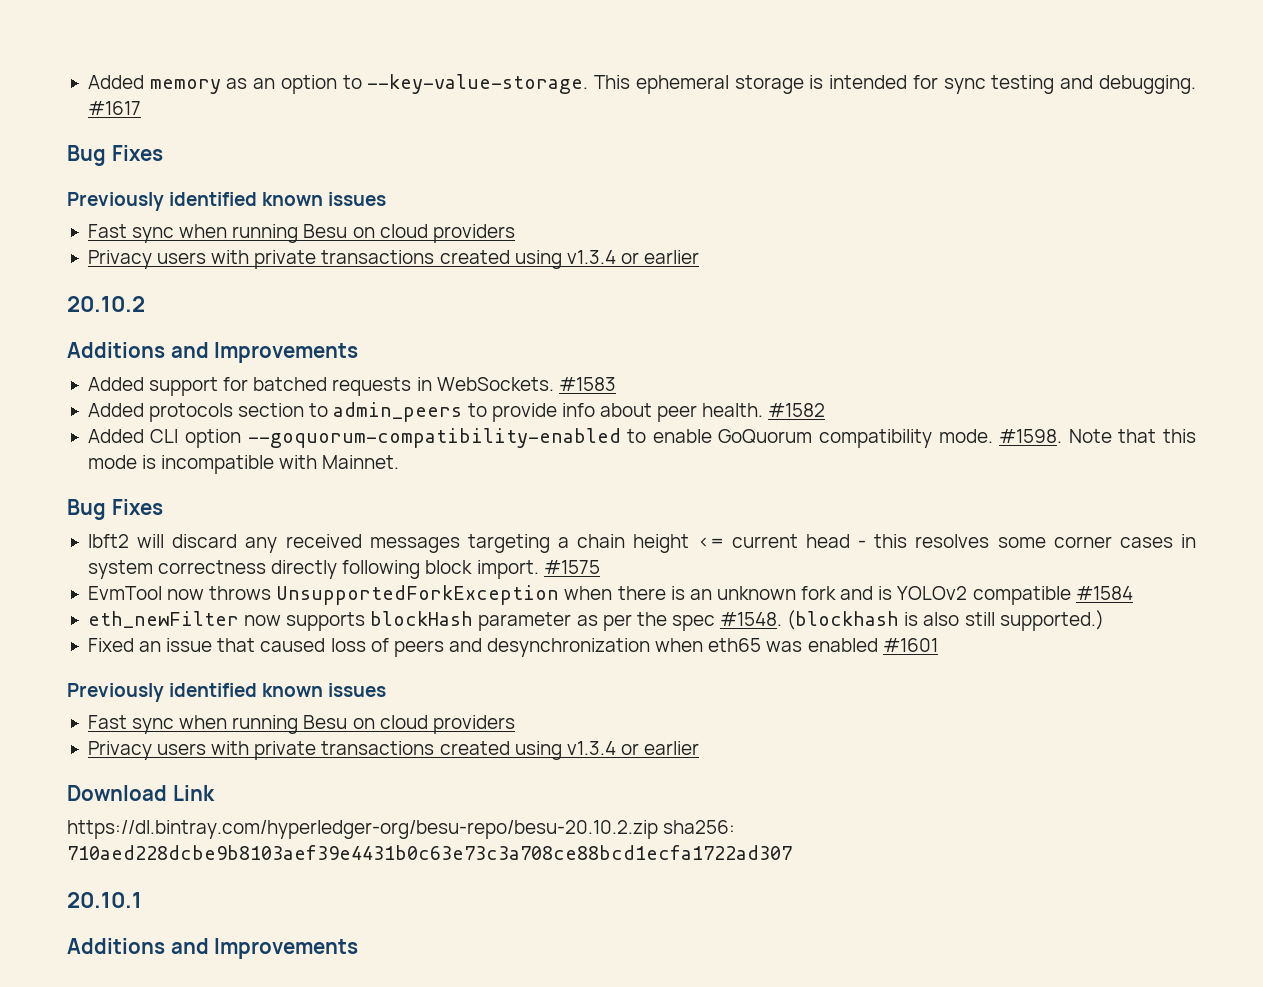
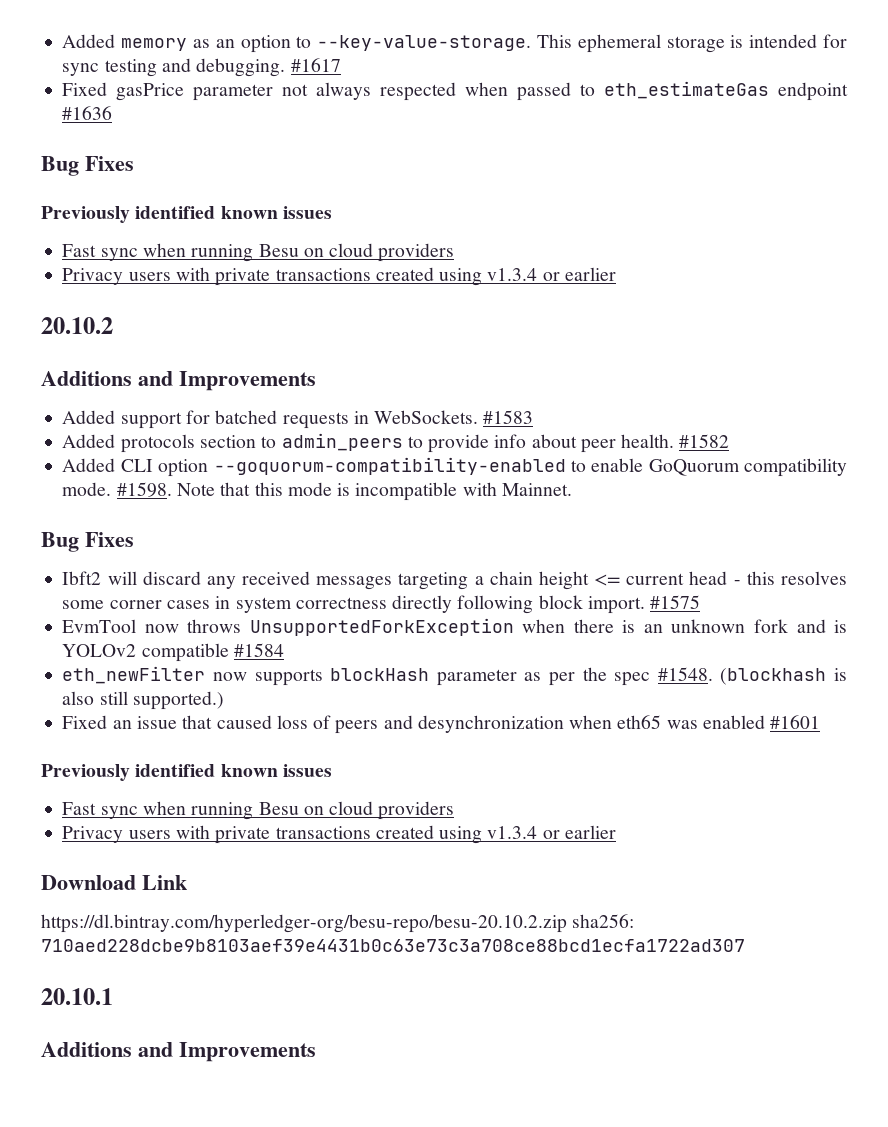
(141, 108) none -> [62,81,849,101] [62,106,113,120] // Fixed gasPrice parameter not always respected when passed to eth_estimateGas endpoint #1636

